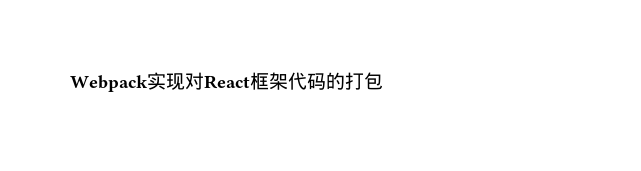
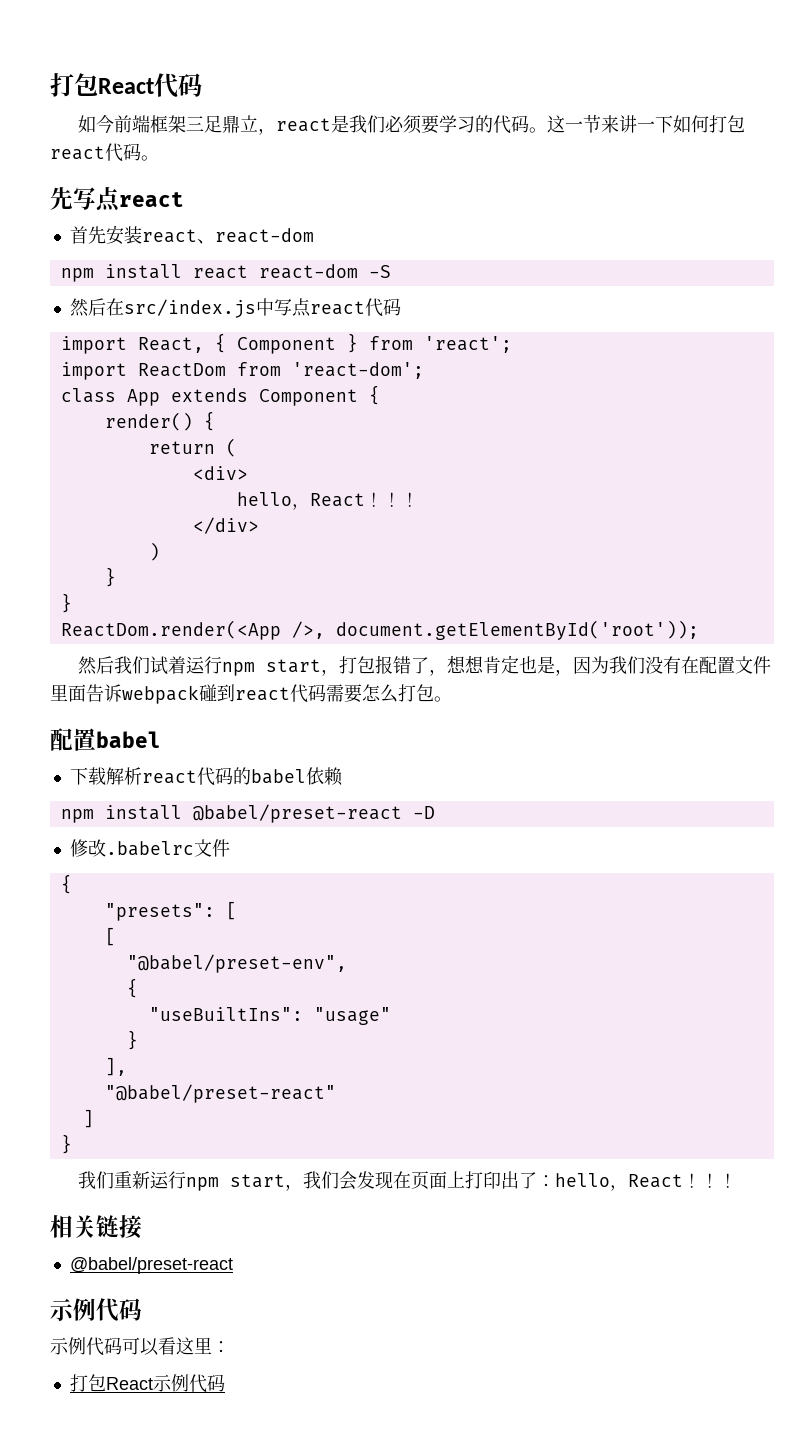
[70,72,383,92] Webpack实现对React框架代码的打包 -> [50,73,202,98] [77,115,745,135] [50,143,159,162] [50,187,184,212] [69,225,314,245] [60,264,391,282] [69,298,401,318] [60,333,512,354] [60,362,424,380] [60,385,380,406] [104,411,215,431] [148,438,237,457] [192,466,248,480] [236,492,419,510] [192,517,259,534] [148,542,160,561] [104,567,116,587] [60,593,72,613] [60,620,699,640] [77,655,771,676] [50,684,452,704] [50,728,161,751] [69,767,343,786] [60,804,435,823] [69,839,230,857] [60,874,72,894] [104,901,237,921] [104,927,116,946] [126,954,347,973] [126,978,138,998] [148,1007,391,1025] [126,1030,138,1050] [104,1057,127,1076] [104,1084,336,1103] [82,1109,94,1128] [60,1134,72,1154] [77,1171,737,1191] [50,1215,142,1239] [69,1257,233,1274] [50,1298,142,1322] [50,1337,230,1356] [69,1374,225,1393] 打包React代码 // 如今前端框架三足鼎立，react是我们必须要学习的代码。这一节来讲一下如何打包react代码。 // 先写点react // 首先安装react、react-dom // npm install react react-dom -S // 然后在src/index.js中写点react代码 // import React, { Component } from 'react'; // import ReactDom from 'react-dom'; // class App extends Component { // render() { // return ( // <div> // hello，React！！！ // </div> // ) // } // } // ReactDom.render(<App />, document.getElementById('root')); // 然后我们试着运行npm start，打包报错了，想想肯定也是，因为我们没有在配置文件里面告诉webpack碰到react代码需要怎么打包。 // 配置babel // 下载解析react代码的babel依赖 // npm install @babel/preset-react -D // 修改.babelrc文件 // { // "presets": [ // [ // "@babel/preset-env", // { // "useBuiltIns": "usage" // } // ], // "@babel/preset-react" // ] // } // 我们重新运行npm start，我们会发现在页面上打印出了：hello，React！！！ // 相关链接 // @babel/preset-react // 示例代码 // 示例代码可以看这里： // 打包React示例代码

